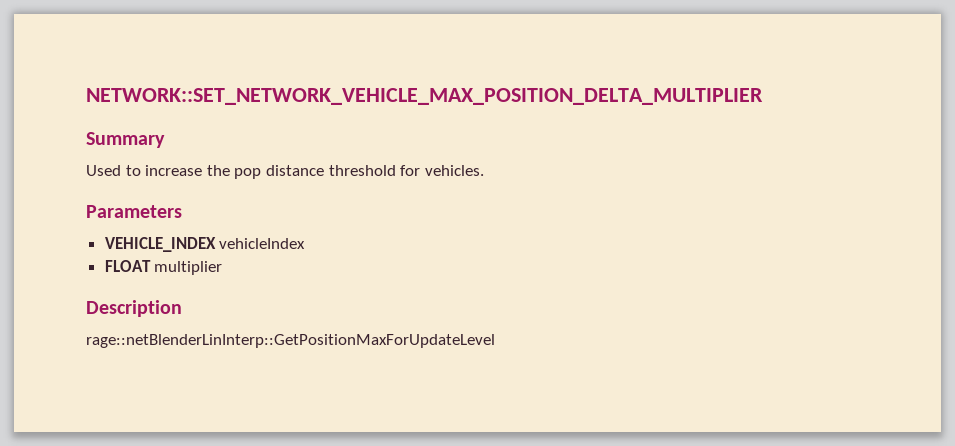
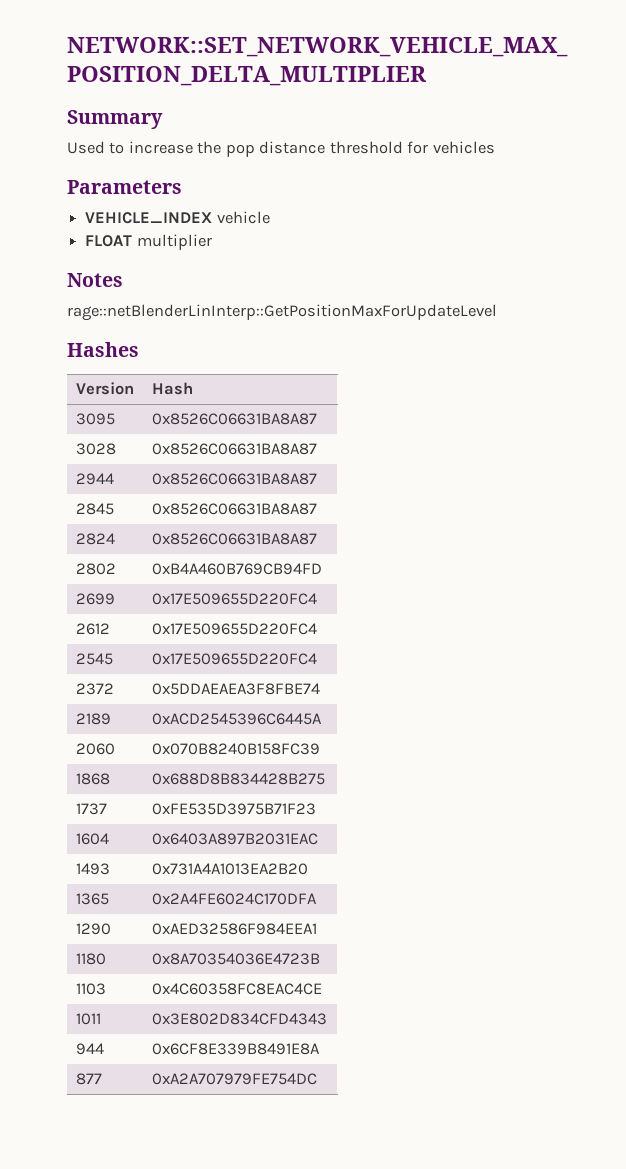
[424,165,484,176] vehicles. -> [432,141,495,154] vehicles
[219,238,306,249] vehicleIndex -> [216,211,270,224] vehicle
[86,300,182,317] Description -> [67,273,123,287] Notes
(495, 341) none -> [67,342,139,357] [75,382,134,395] [151,382,193,395] [75,413,115,425] [151,413,317,425] [75,443,116,455] [151,443,317,455] [75,473,114,485] [151,473,317,485] [75,503,114,515] [151,503,317,515] [75,533,115,545] [151,533,317,545] [75,563,116,575] [151,563,322,575] [75,593,115,605] [151,593,317,605] [75,623,110,635] [151,623,317,635] [75,653,113,665] [151,653,317,665] [75,683,114,695] [151,683,320,695] [75,713,111,725] [151,713,322,725] [75,743,115,755] [151,743,320,755] [75,773,110,785] [151,773,325,785] [75,803,107,815] [151,803,316,815] [75,833,109,845] [151,833,318,845] [75,863,110,875] [151,863,308,875] [75,893,109,905] [151,893,317,905] [75,923,111,935] [151,923,317,935] [75,953,106,965] [151,953,320,965] [75,983,106,995] [151,983,322,995] [75,1013,101,1025] [151,1013,327,1025] [75,1043,104,1055] [151,1043,320,1055] [75,1073,102,1085] [151,1073,317,1085] // Hashes // Version | Hash // 3095 | 0x8526C06631BA8A87 // 3028 | 0x8526C06631BA8A87 // 2944 | 0x8526C06631BA8A87 // 2845 | 0x8526C06631BA8A87 // 2824 | 0x8526C06631BA8A87 // 2802 | 0xB4A460B769CB94FD // 2699 | 0x17E509655D220FC4 // 2612 | 0x17E509655D220FC4 // 2545 | 0x17E509655D220FC4 // 2372 | 0x5DDAEAEA3F8FBE74 // 2189 | 0xACD2545396C6445A // 2060 | 0x070B8240B158FC39 // 1868 | 0x688D8B834428B275 // 1737 | 0xFE535D3975B71F23 // 1604 | 0x6403A897B2031EAC // 1493 | 0x731A4A1013EA2B20 // 1365 | 0x2A4FE6024C170DFA // 1290 | 0xAED32586F984EEA1 // 1180 | 0x8A70354036E4723B // 1103 | 0x4C60358FC8EAC4CE // 1011 | 0x3E802D834CFD4343 // 944 | 0x6CF8E339B8491E8A // 877 | 0xA2A707979FE754DC

